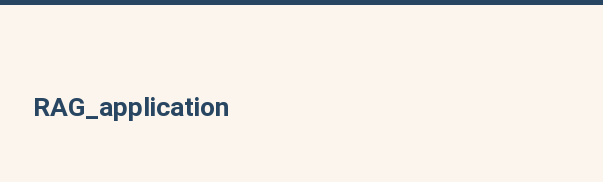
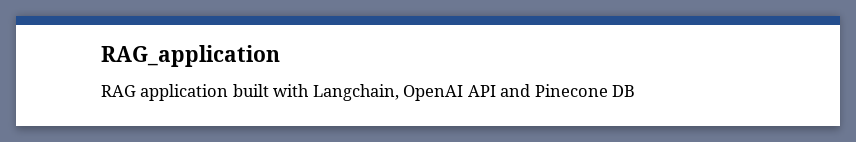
(229, 109) none -> [101,84,636,101] // RAG application built with Langchain, OpenAI API and Pinecone DB

